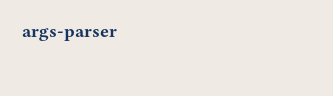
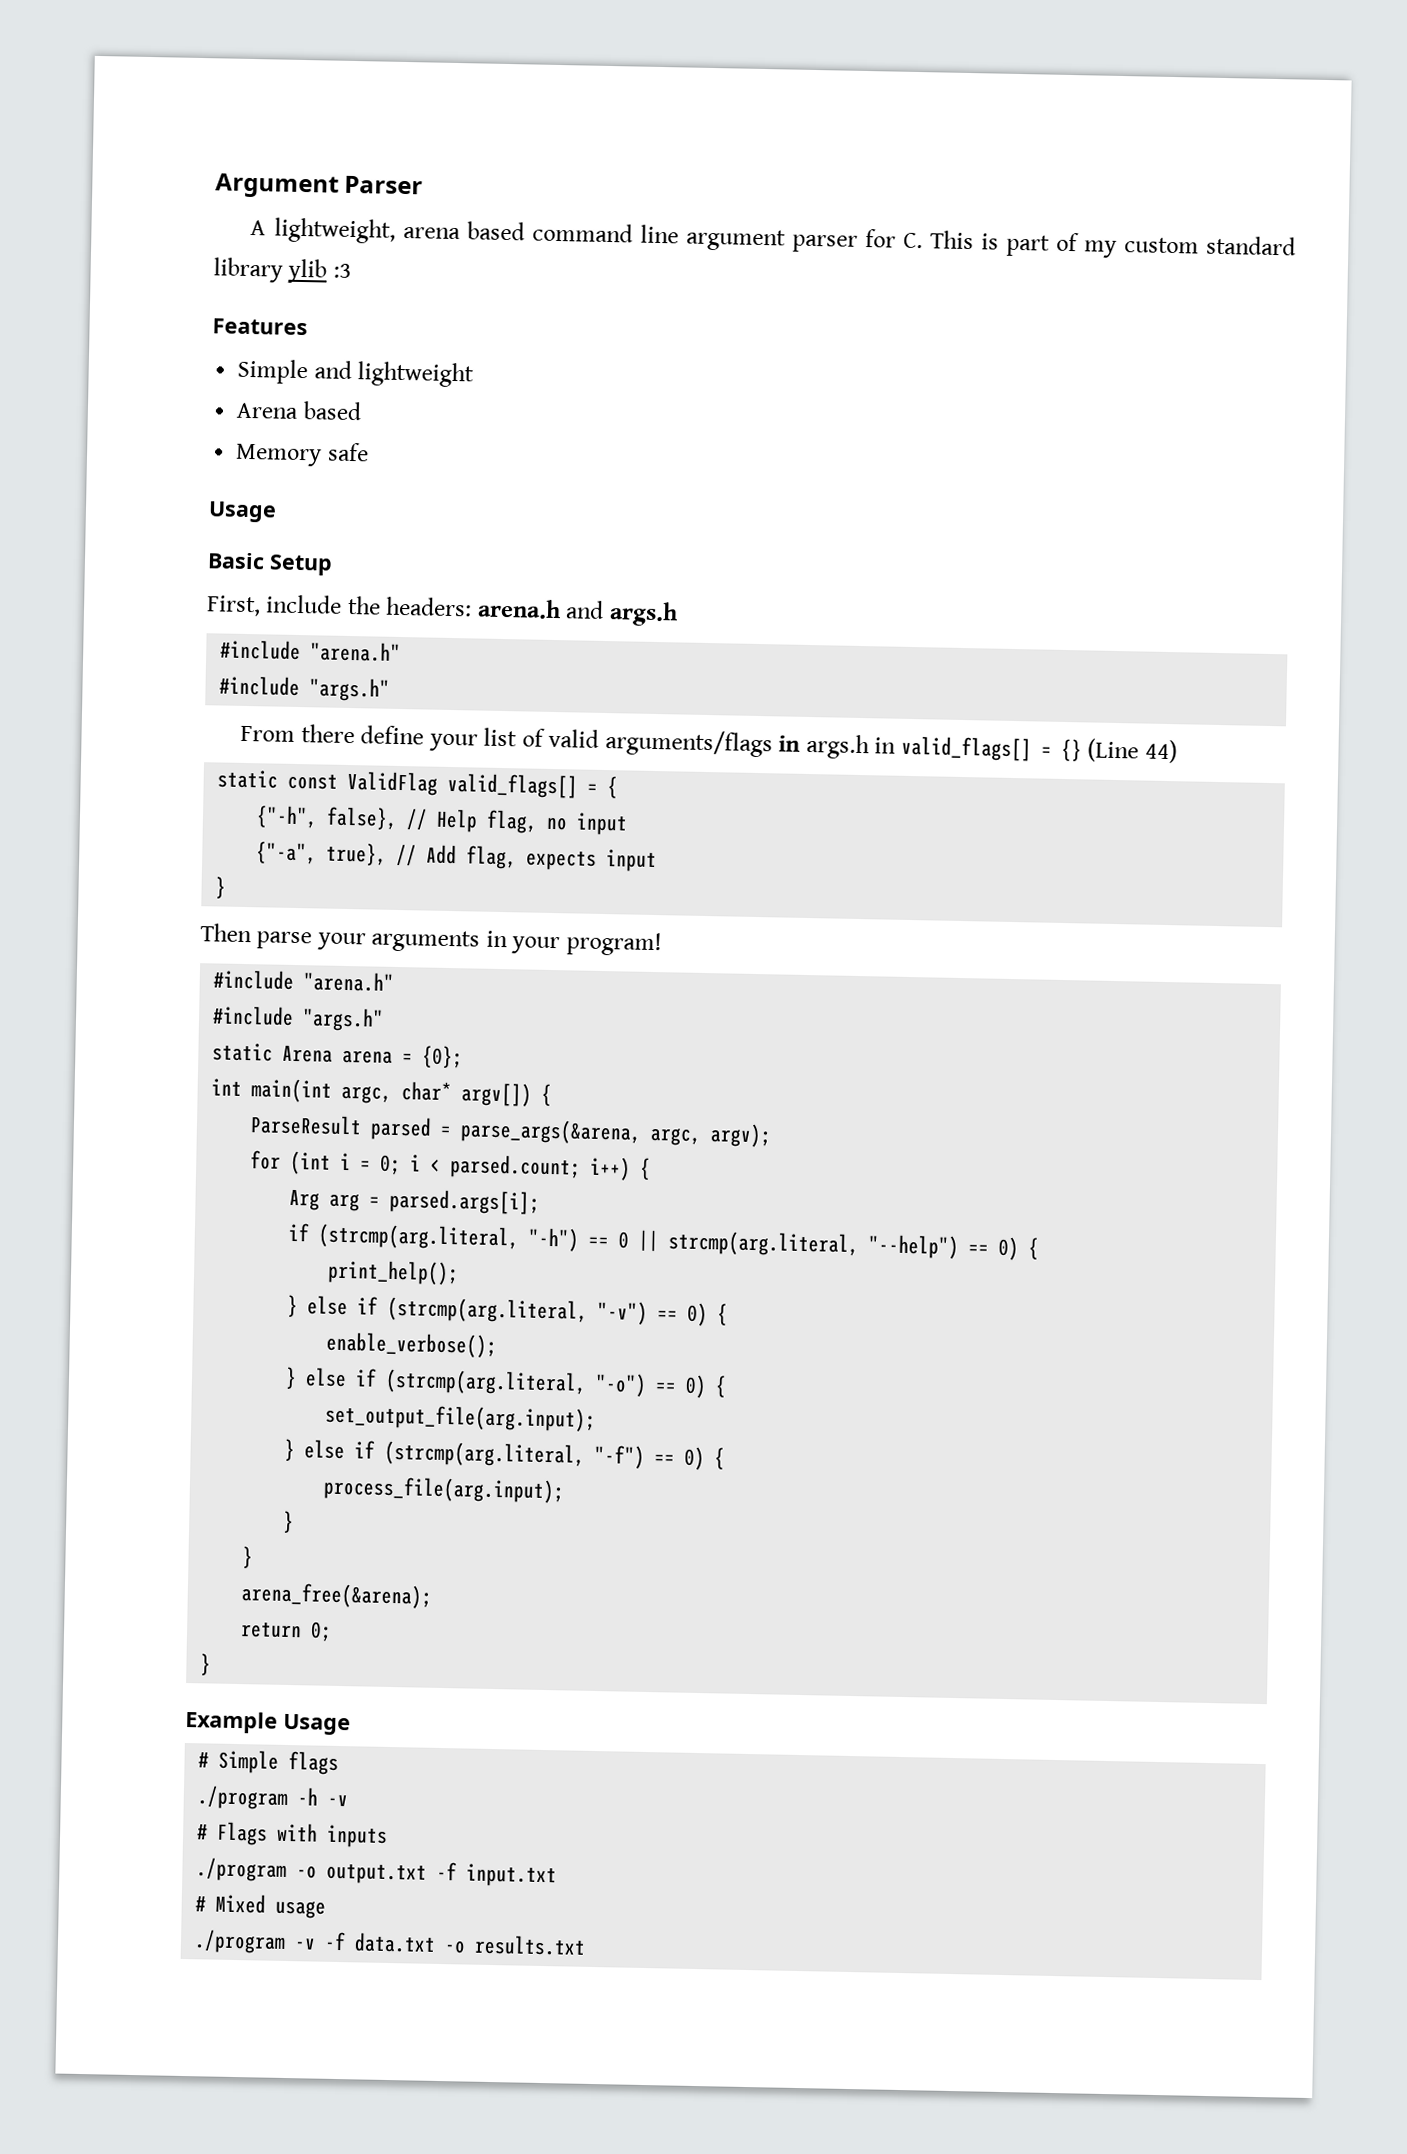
[22,28,117,41] args-parser -> [215,173,424,199] [250,217,1296,258] [213,257,352,284] [212,318,308,336] [237,358,475,388] [236,401,362,421] [235,442,369,467] [208,501,277,523] [207,552,333,576] [206,594,678,627] [220,639,402,663] [219,675,391,702] [240,724,1178,764] [217,769,619,799] [256,805,629,836] [256,841,658,873] [215,876,227,899] [200,923,662,957] [213,969,395,992] [212,1005,385,1032] [212,1042,464,1069] [211,1078,553,1107] [250,1114,773,1148] [250,1150,652,1181] [289,1188,541,1215] [288,1222,1040,1261] [327,1259,460,1286] [287,1294,729,1327] [326,1331,498,1359] [285,1366,728,1399] [325,1403,597,1432] [284,1438,726,1471] [323,1475,566,1504] [283,1510,295,1534] [242,1546,254,1569] [241,1582,434,1609] [240,1621,333,1642] [200,1653,212,1676] [185,1710,351,1736] [198,1749,340,1776] [197,1785,349,1811] [197,1821,389,1848] [196,1857,558,1888] [195,1893,327,1919] [194,1929,587,1956] Argument Parser // A lightweight, arena based command line argument parser for C. This is part of my custom standard library ylib :3 // Features // Simple and lightweight // Arena based // Memory safe // Usage // Basic Setup // First, include the headers: arena.h and args.h // #include "arena.h" // #include "args.h" // From there define your list of valid arguments/flags in args.h in valid_flags[] = {} (Line 44) // static const ValidFlag valid_flags[] = { // {"-h", false}, // Help flag, no input // {"-a", true}, // Add flag, expects input // } // Then parse your arguments in your program! // #include "arena.h" // #include "args.h" // static Arena arena = {0}; // int main(int argc, char* argv[]) { // ParseResult parsed = parse_args(&arena, argc, argv); // for (int i = 0; i < parsed.count; i++) { // Arg arg = parsed.args[i]; // if (strcmp(arg.literal, "-h") == 0 || strcmp(arg.literal, "--help") == 0) { // print_help(); // } else if (strcmp(arg.literal, "-v") == 0) { // enable_verbose(); // } else if (strcmp(arg.literal, "-o") == 0) { // set_output_file(arg.input); // } else if (strcmp(arg.literal, "-f") == 0) { // process_file(arg.input); // } // } // arena_free(&arena); // return 0; // } // Example Usage // # Simple flags // ./program -h -v // # Flags with inputs // ./program -o output.txt -f input.txt // # Mixed usage // ./program -v -f data.txt -o results.txt

